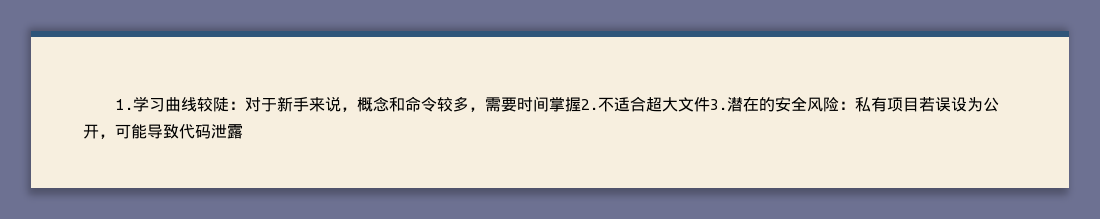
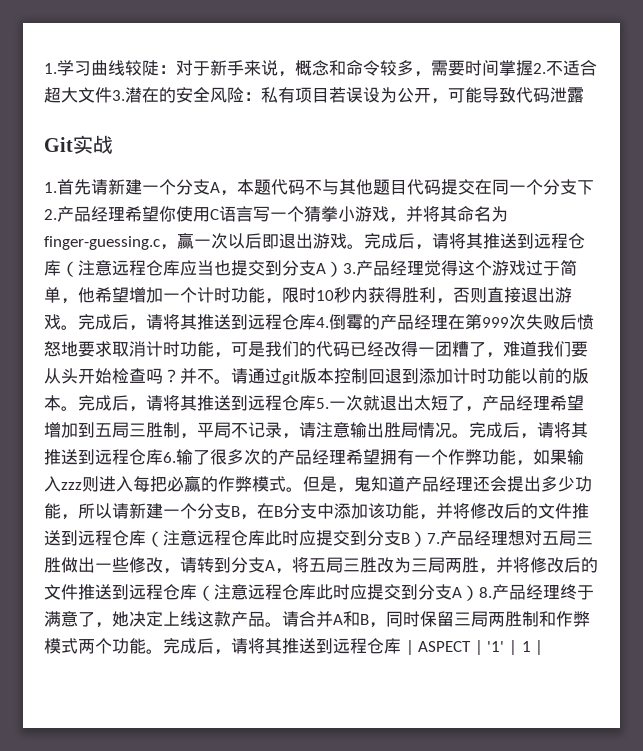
(243, 131) none -> [44,135,113,154] [44,179,594,196] [44,206,508,223] [44,232,585,250] [44,260,577,277] [44,287,572,304] [44,314,594,331] [44,341,588,358] [44,368,589,385] [44,395,584,412] [44,422,588,439] [44,449,584,466] [44,475,592,493] [44,503,589,520] [44,530,593,547] [44,557,598,574] [44,584,594,601] [44,611,590,628] [44,638,544,655] // Git实战 // 1.首先请新建一个分支A，本题代码不与其他题目代码提交在同一个分支下2.产品经理希望你使用C语言写一个猜拳小游戏，并将其命名为finger-guessing.c，赢一次以后即退出游戏。完成后，请将其推送到远程仓库（注意远程仓库应当也提交到分支A）3.产品经理觉得这个游戏过于简单，他希望增加一个计时功能，限时10秒内获得胜利，否则直接退出游戏。完成后，请将其推送到远程仓库4.倒霉的产品经理在第999次失败后愤怒地要求取消计时功能，可是我们的代码已经改得一团糟了，难道我们要从头开始检查吗？并不。请通过git版本控制回退到添加计时功能以前的版本。完成后，请将其推送到远程仓库5.一次就退出太短了，产品经理希望增加到五局三胜制，平局不记录，请注意输出胜局情况。完成后，请将其推送到远程仓库6.输了很多次的产品经理希望拥有一个作弊功能，如果输入zzz则进入每把必赢的作弊模式。但是，鬼知道产品经理还会提出多少功能，所以请新建一个分支B，在B分支中添加该功能，并将修改后的文件推送到远程仓库（注意远程仓库此时应提交到分支B）7.产品经理想对五局三胜做出一些修改，请转到分支A，将五局三胜改为三局两胜，并将修改后的文件推送到远程仓库（注意远程仓库此时应提交到分支A）8.产品经理终于满意了，她决定上线这款产品。请合并A和B，同时保留三局两胜制和作弊模式两个功能。完成后，请将其推送到远程仓库 | ASPECT | '1' | 1 |

